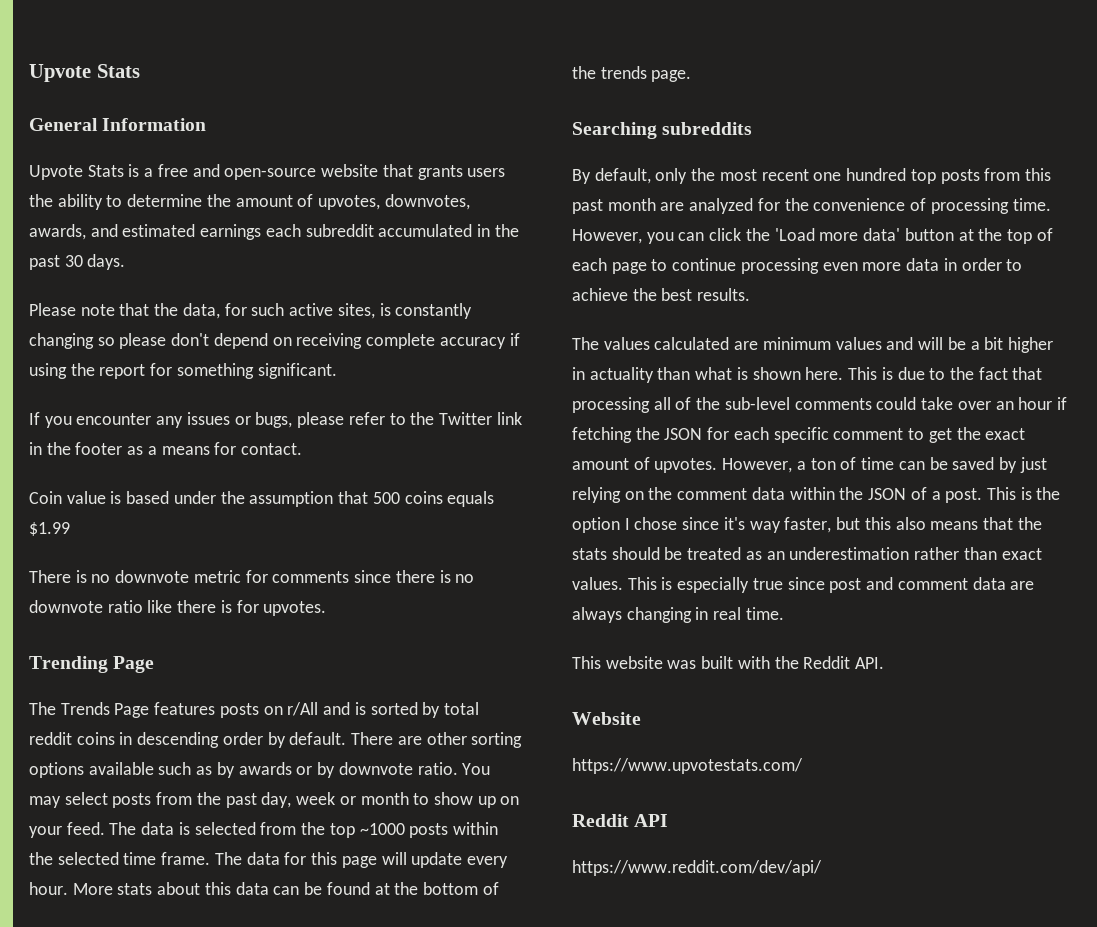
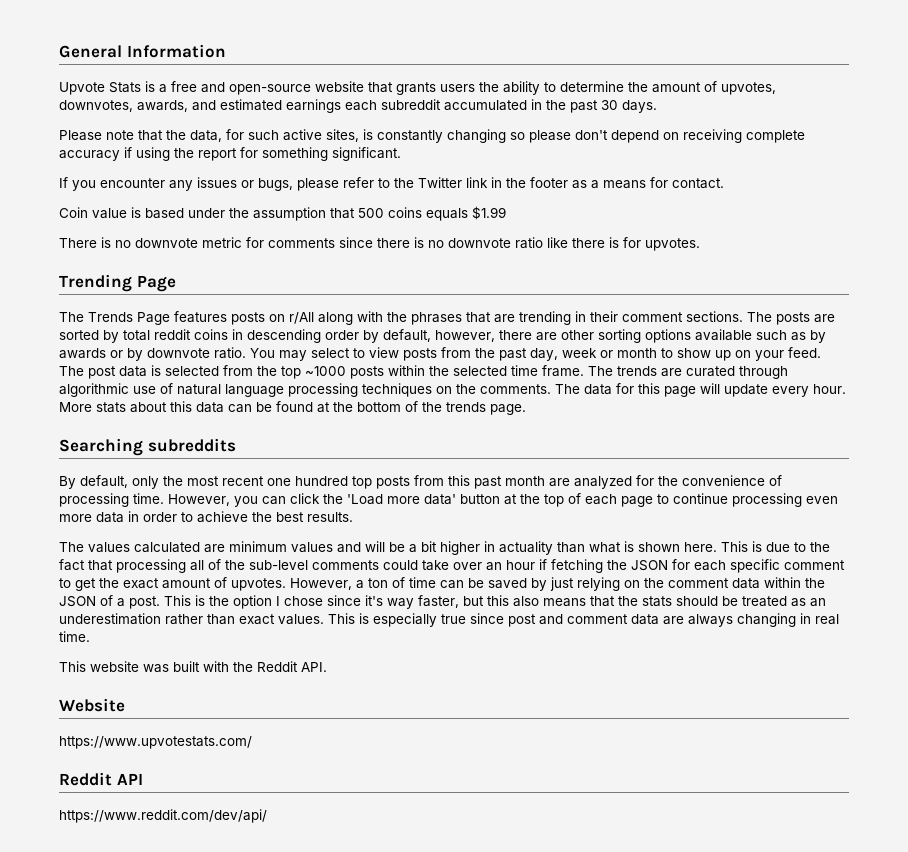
[29,64,140,82] Upvote Stats // -> (59, 51) none
[323,702,366,715] and is -> [318,311,835,325] along with the phrases that are trending in their comment sections. The posts are
[289,732,394,745] default. There -> [383,329,532,342] default, however, there
(108, 798) none -> [353,347,399,358] to view
(137, 828) none -> [88,366,116,379] post
(242, 858) none -> [617,366,788,379] [59,383,580,397] trends are curated through algorithmic use of natural language processing techniques on the comments. The

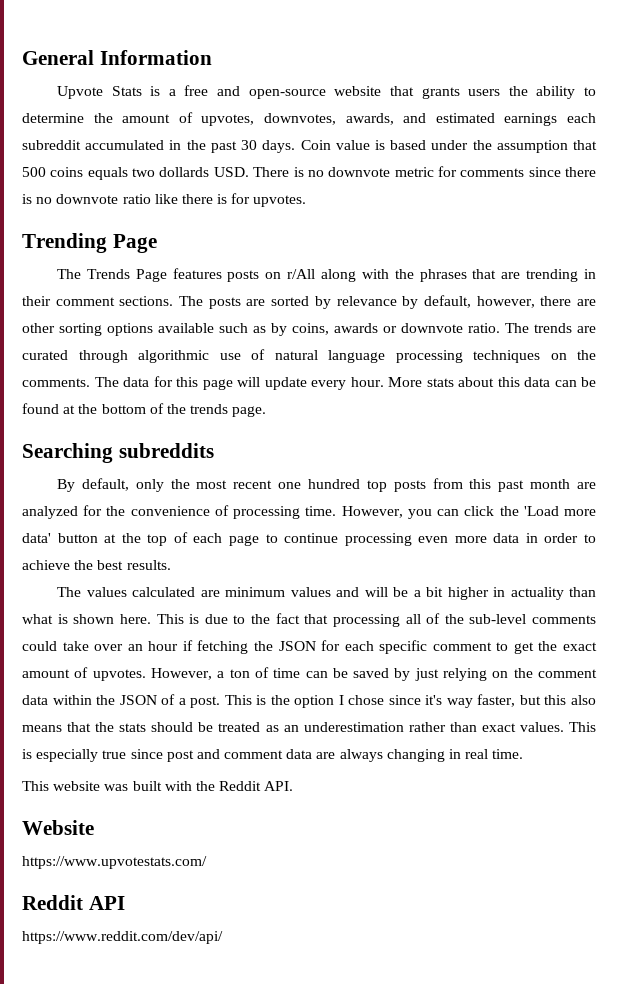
[59,129,805,143] [59,147,401,161] [59,177,724,191] // Please note that the data, for such active sites, is constantly changing so please don't depend on receiving complete accuracy if using the report for something significant. // If you encounter any issues or bugs, please refer to the Twitter link in the footer as a means for contact. // -> (296, 146) none
[472,206,506,220] $1.99 // -> [132,167,249,177] two dollards USD.
[123,329,359,343] total reddit coins in descending order -> [336,296,397,306] relevance
(826, 336) none -> [292,323,329,335] coins,
[127,348,143,361] by -> (397, 329) none
[250,347,821,361] [59,365,584,379] You may select to view posts from the past day, week or month to show up on your feed. The post data is selected from the top ~1000 posts within the selected time frame. -> (500, 328) none

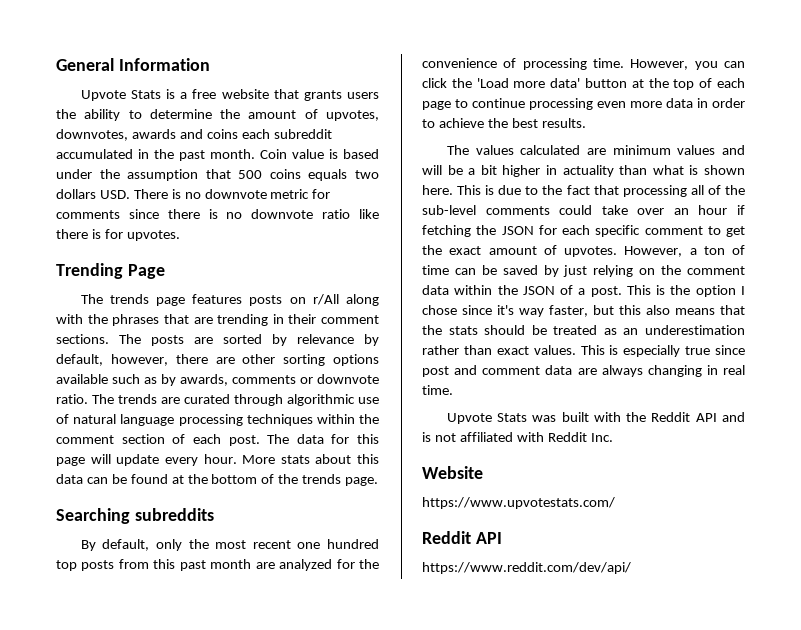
[217,86,326,99] and open-source -> (217, 94) none
[345,113,558,126] awards, and estimated earnings -> [131,129,238,139] awards and coins
[241,140,296,153] 30 days. -> [210,149,255,159] month.
[159,167,210,177] dollards -> [56,189,96,199] dollars
[86,269,167,282] Trends Page -> [109,294,186,306] trends page
[292,323,378,335] coins, awards -> [180,374,296,386] awards, comments
[550,350,596,360] [22,378,90,387] on the comments. -> [316,414,379,424] [56,434,260,446] within the comment section of each post.
[22,781,101,791] This website -> [446,413,528,424] Upvote Stats
[264,781,294,791] API. -> [695,412,745,422] [422,432,613,442] API and is not affiliated with Reddit Inc.

